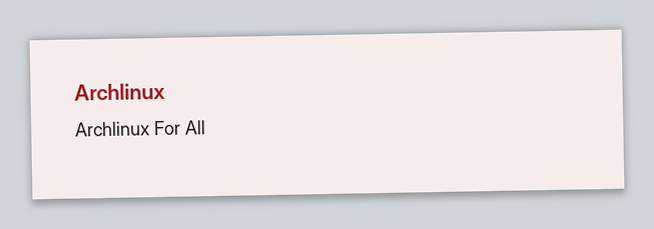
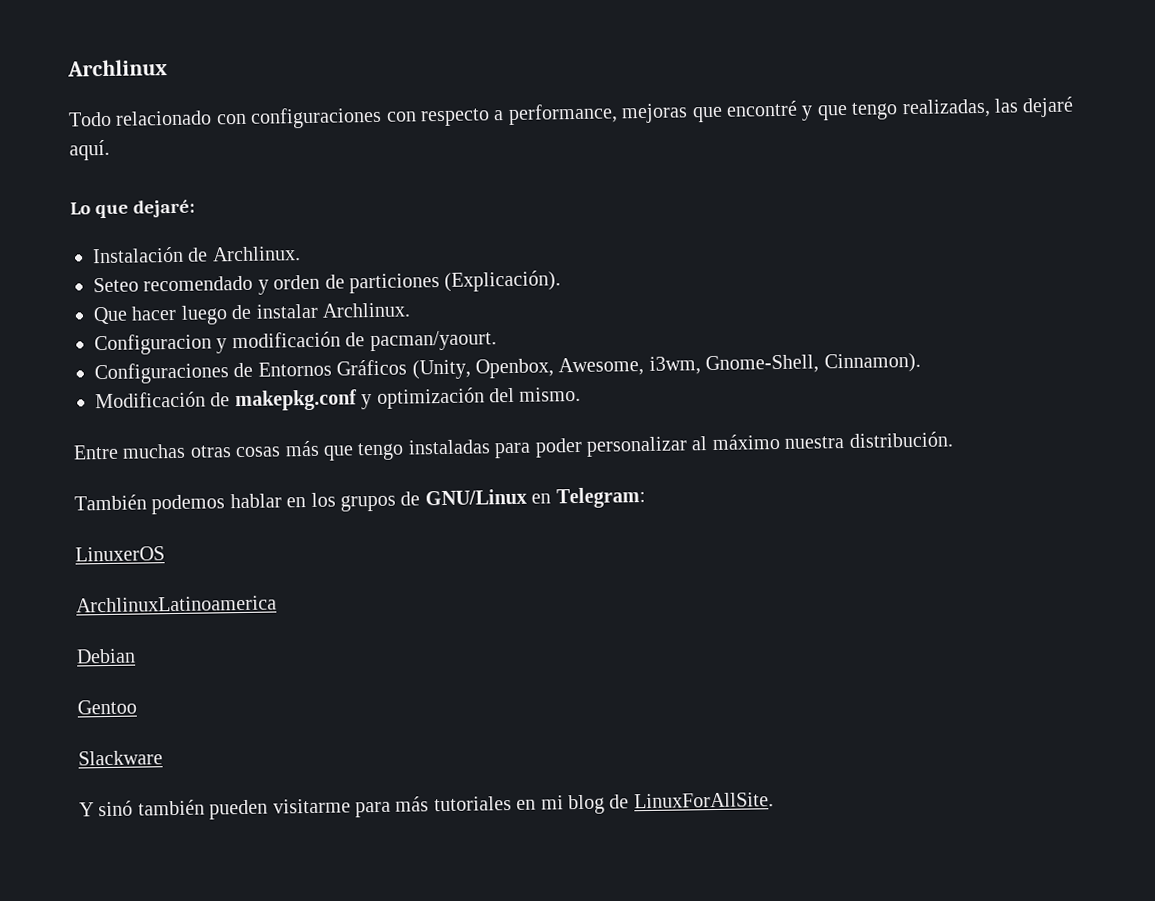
[75,120,206,137] Archlinux For All -> [68,96,1075,129] [69,139,110,161] [70,199,196,219] [92,246,301,264] [93,270,562,295] [93,302,410,325] [94,330,497,356] [94,352,921,385] [95,386,582,412] [73,431,953,461] [74,486,646,515] [75,546,165,562] [76,595,277,613] [76,648,136,664] [77,699,137,715] [78,750,163,766] [79,792,774,820] Todo relacionado con configuraciones con respecto a performance, mejoras que encontré y que tengo realizadas, las dejaré aquí. // Lo que dejaré: // Instalación de Archlinux. // Seteo recomendado y orden de particiones (Explicación). // Que hacer luego de instalar Archlinux. // Configuracion y modificación de pacman/yaourt. // Configuraciones de Entornos Gráficos (Unity, Openbox, Awesome, i3wm, Gnome-Shell, Cinnamon). // Modificación de makepkg.conf y optimización del mismo. // Entre muchas otras cosas más que tengo instaladas para poder personalizar al máximo nuestra distribución. // También podemos hablar en los grupos de GNU/Linux en Telegram: // LinuxerOS // ArchlinuxLatinoamerica // Debian // Gentoo // Slackware // Y sinó también pueden visitarme para más tutoriales en mi blog de LinuxForAllSite.

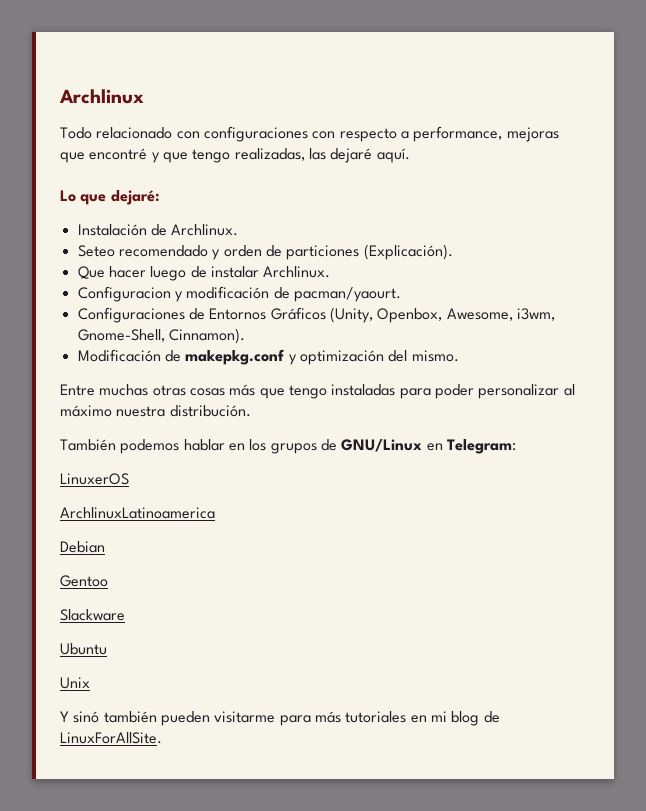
(163, 758) none -> [60,643,107,655] [60,677,90,689] // Ubuntu // Unix

